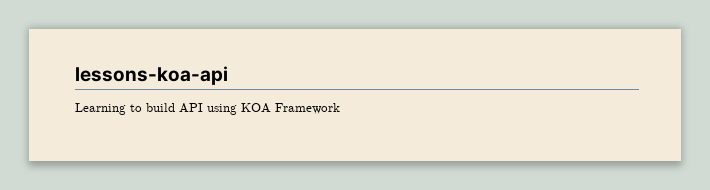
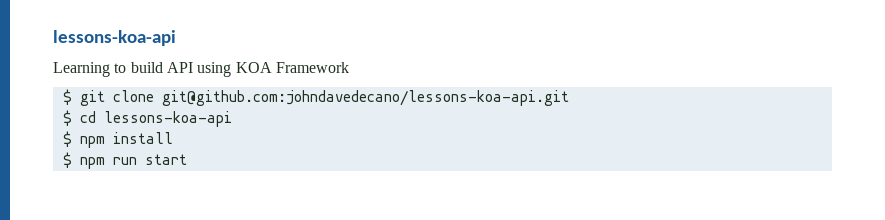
(340, 108) none -> [62,89,569,106] [62,110,232,127] [62,131,173,148] [62,152,187,169] // $ git clone git@github.com:johndavedecano/lessons-koa-api.git // $ cd lessons-koa-api // $ npm install // $ npm run start

